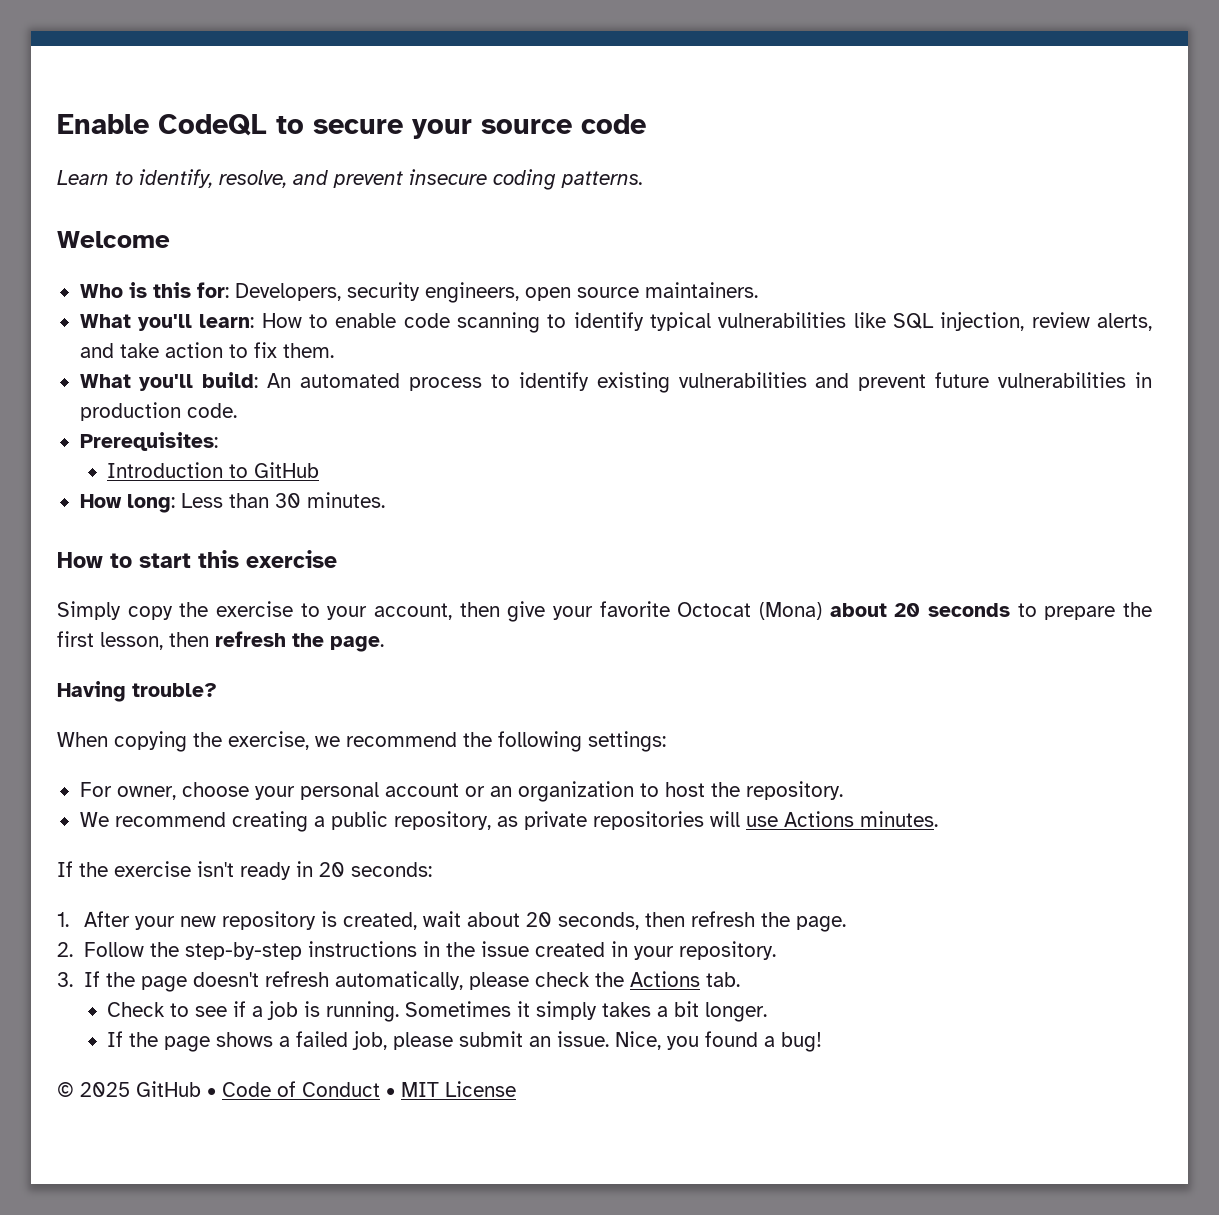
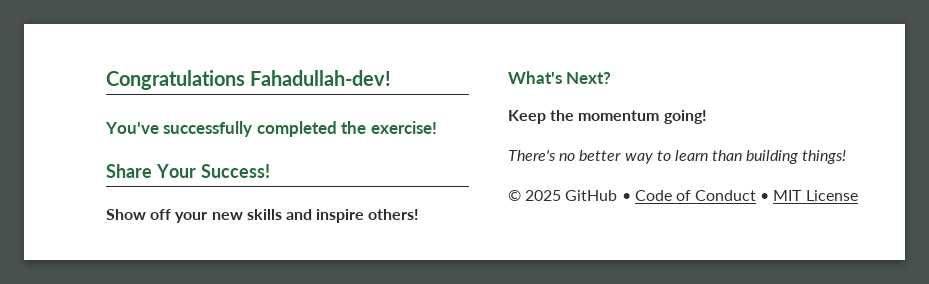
[57,114,646,139] [57,169,643,190] [57,231,170,248] [79,282,758,303] [79,312,1153,333] [79,342,334,358] [79,372,1153,393] [79,402,237,421] [79,432,218,451] [107,462,320,478] [79,492,385,513] [57,550,337,568] [57,601,1152,622] [57,631,384,652] [57,681,217,702] [57,731,666,752] [79,781,843,802] [79,811,938,832] [57,861,432,880] [57,911,847,932] [57,941,777,960] [57,971,741,992] [107,1001,768,1022] [107,1031,823,1052] Enable CodeQL to secure your source code // Learn to identify, resolve, and prevent insecure coding patterns. // Welcome // Who is this for: Developers, security engineers, open source maintainers. // What you'll learn: How to enable code scanning to identify typical vulnerabilities like SQL injection, review alerts, and take action to fix them. // What you'll build: An automated process to identify existing vulnerabilities and prevent future vulnerabilities in production code. // Prerequisites: // Introduction to GitHub // How long: Less than 30 minutes. // How to start this exercise // Simply copy the exercise to your account, then give your favorite Octocat (Mona) about 20 seconds to prepare the first lesson, then refresh the page. // Having trouble? // When copying the exercise, we recommend the following settings: // For owner, choose your personal account or an organization to host the repository. // We recommend creating a public repository, as private repositories will use Actions minutes. // If the exercise isn't ready in 20 seconds: // 1. After your new repository is created, wait about 20 seconds, then refresh the page. // 2. Follow the step-by-step instructions in the issue created in your repository. // 3. If the page doesn't refresh automatically, please check the Actions tab. // Check to see if a job is running. Sometimes it simply takes a bit longer. // If the page shows a failed job, please submit an issue. Nice, you found a bug! -> [106,70,392,90] [105,121,437,137] [106,164,270,178] [106,209,420,223] [508,71,612,84] [508,110,707,124] [508,150,847,164] Congratulations Fahadullah-dev! // You've successfully completed the exercise! // Share Your Success! // Show off your new skills and inspire others! // What's Next? // Keep the momentum going! // There's no better way to learn than building things!

